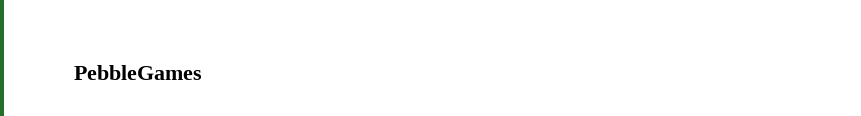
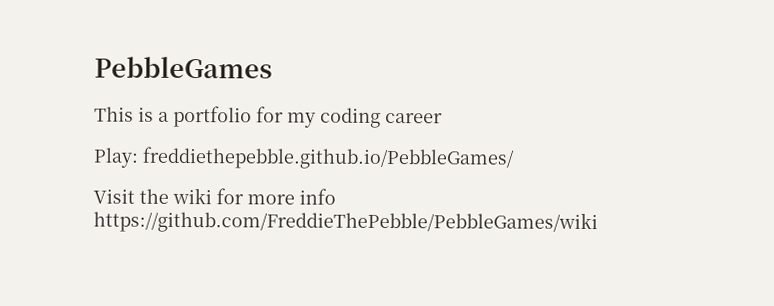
(202, 72) none -> [94,105,443,128] [93,146,515,170] [93,187,336,205] [93,210,598,235] // This is a portfolio for my coding career // Play: freddiethepebble.github.io/PebbleGames/ // Visit the wiki for more info https://github.com/FreddieThePebble/PebbleGames/wiki

